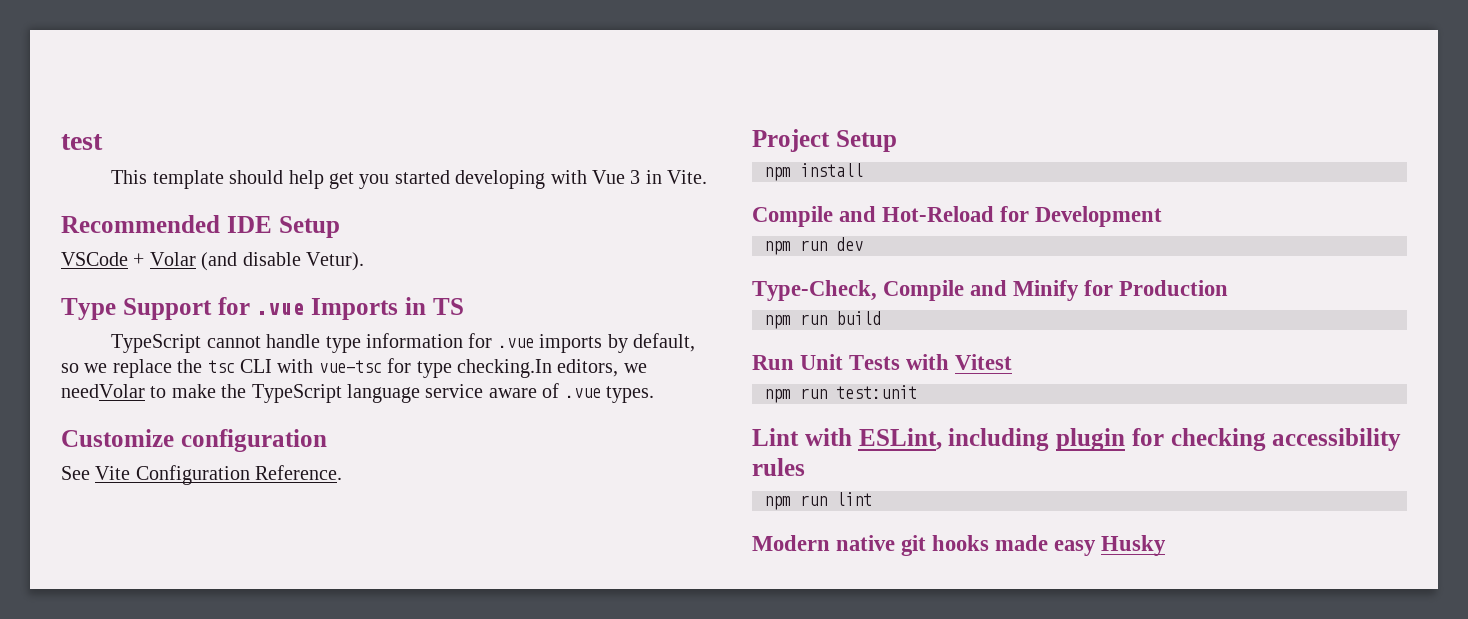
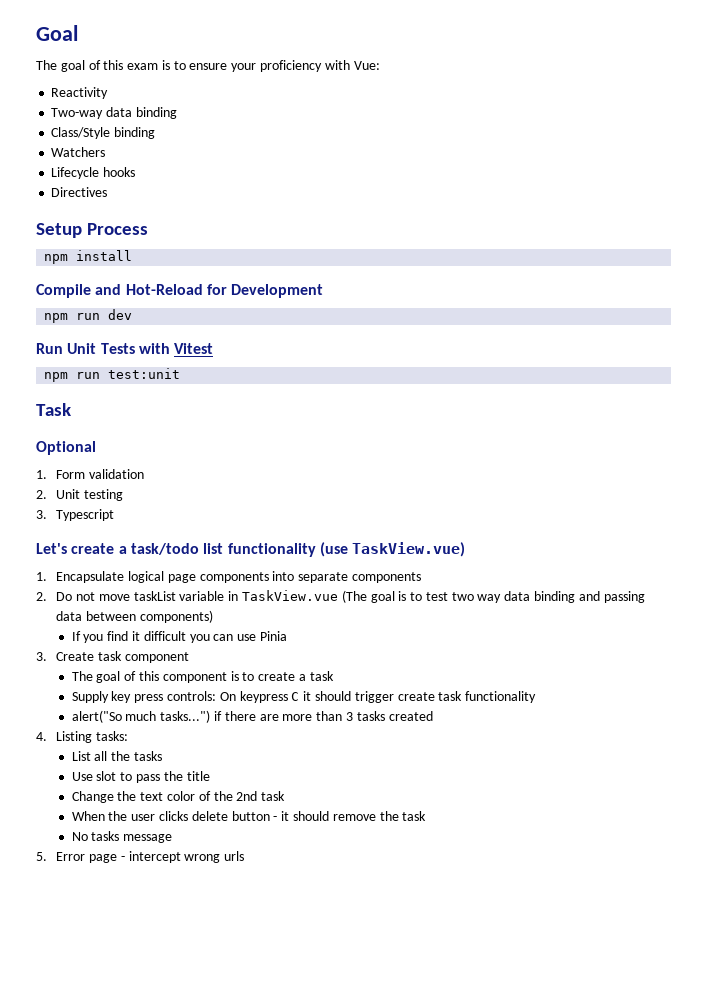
[61,134,103,150] [111,170,708,189] [61,215,340,238] [61,252,364,271] [61,297,464,320] [111,333,696,353] [61,358,647,378] [61,383,654,403] [61,429,327,452] [61,465,343,485] [752,129,897,152] test // This template should help get you started developing with Vue 3 in Vite. // Recommended IDE Setup // VSCode + Volar (and disable Vetur). // Type Support for .vue Imports in TS // TypeScript cannot handle type information for .vue imports by default, so we replace the tsc CLI with vue-tsc for type checking.In editors, we needVolar to make the TypeScript language service aware of .vue types. // Customize configuration // See Vite Configuration Reference. // Project Setup -> [36,25,78,41] [36,60,380,72] [51,87,109,99] [51,107,177,119] [51,127,156,139] [51,147,106,157] [51,167,136,179] [51,187,108,197] [36,223,149,238] Goal // The goal of this exam is to ensure your proficiency with Vue: // Reactivity // Two-way data binding // Class/Style binding // Watchers // Lifecycle hooks // Directives // Setup Process
[752,280,1229,301] [764,311,881,329] // Type-Check, Compile and Minify for Production // npm run build -> (133, 314) none
[752,428,1402,451] [752,458,805,476] [764,492,872,510] [752,535,1167,556] Lint with ESLint, including plugin for checking accessibility rules // npm run lint // Modern native git hooks made easy Husky -> [36,403,71,416] [36,441,96,455] [36,469,145,479] [36,489,124,501] [36,509,115,521] [36,542,466,557] [36,571,421,583] [36,590,645,603] [56,610,213,623] [71,631,287,643] [36,651,189,663] [71,671,334,683] [71,691,537,703] [71,710,433,723] [36,731,129,743] [71,751,163,761] [71,771,210,783] [71,791,286,803] [71,811,427,821] [71,831,173,843] [36,851,245,863] Task // Optional // 1. Form validation // 2. Unit testing // 3. Typescript // Let's create a task/todo list functionality (use TaskView.vue) // 1. Encapsulate logical page components into separate components // 2. Do not move taskList variable in TaskView.vue (The goal is to test two way data binding and passing data between components) // If you find it difficult you can use Pinia // 3. Create task component // The goal of this component is to create a task // Supply key press controls: On keypress C it should trigger create task functionality // alert("So much tasks...") if there are more than 3 tasks created // 4. Listing tasks: // List all the tasks // Use slot to pass the title // Change the text color of the 2nd task // When the user clicks delete button - it should remove the task // No tasks message // 5. Error page - intercept wrong urls

